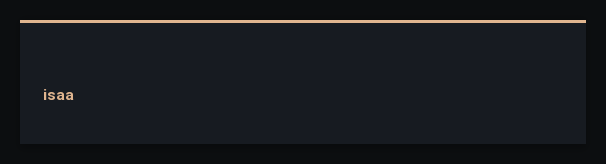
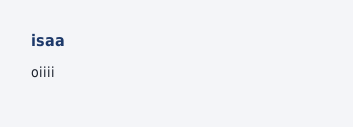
(74, 94) none -> [31,66,55,78] // oiiii

